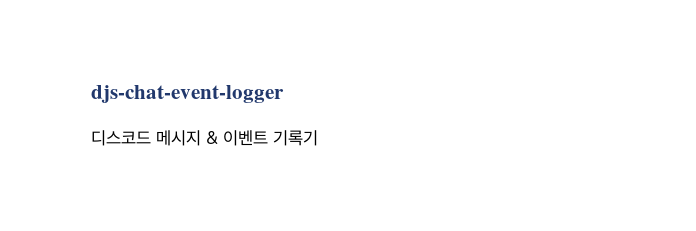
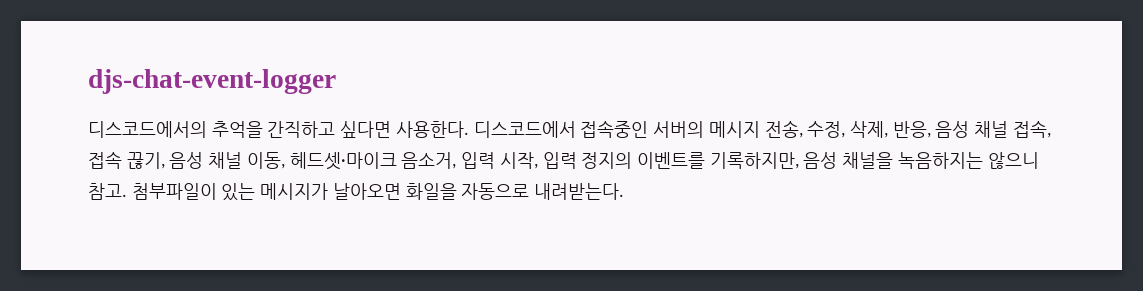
[91,130,318,146] 디스코드 메시지 & 이벤트 기록기 -> [88,120,1051,138] [88,151,1039,170] [88,183,625,201] 디스코드에서의 추억을 간직하고 싶다면 사용한다. 디스코드에서 접속중인 서버의 메시지 전송, 수정, 삭제, 반응, 음성 채널 접속, 접속 끊기, 음성 채널 이동, 헤드셋·마이크 음소거, 입력 시작, 입력 정지의 이벤트를 기록하지만, 음성 채널을 녹음하지는 않으니 참고. 첨부파일이 있는 메시지가 날아오면 화일을 자동으로 내려받는다.

